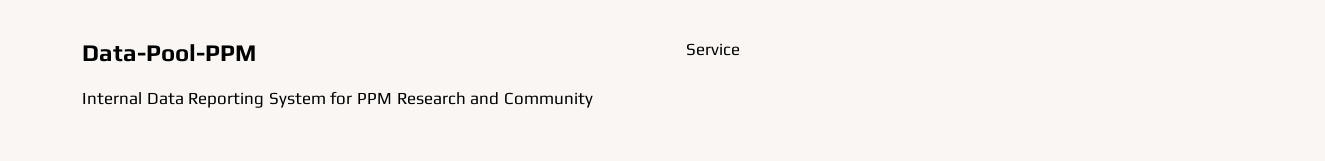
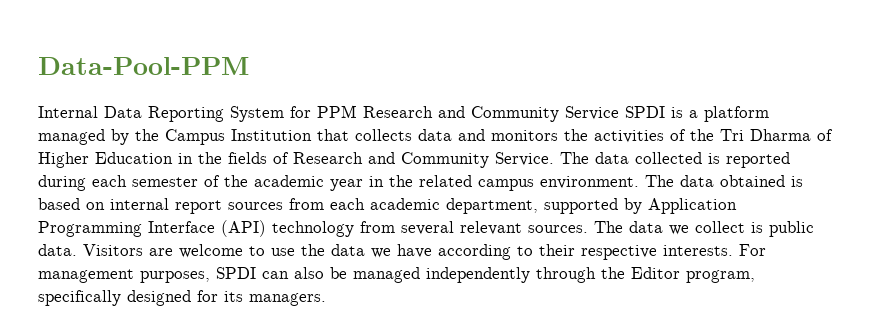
(740, 49) none -> [625,106,769,122] [38,129,833,145] [38,152,790,168] [38,175,803,191] [38,198,737,214] [38,220,814,237] [38,244,766,260] [38,267,755,283] [38,290,326,306] SPDI is a platform managed by the Campus Institution that collects data and monitors the activities of the Tri Dharma of Higher Education in the fields of Research and Community Service. The data collected is reported during each semester of the academic year in the related campus environment. The data obtained is based on internal report sources from each academic department, supported by Application Programming Interface (API) technology from several relevant sources. The data we collect is public data. Visitors are welcome to use the data we have according to their respective interests. For management purposes, SPDI can also be managed independently through the Editor program, specifically designed for its managers.

